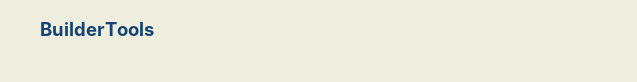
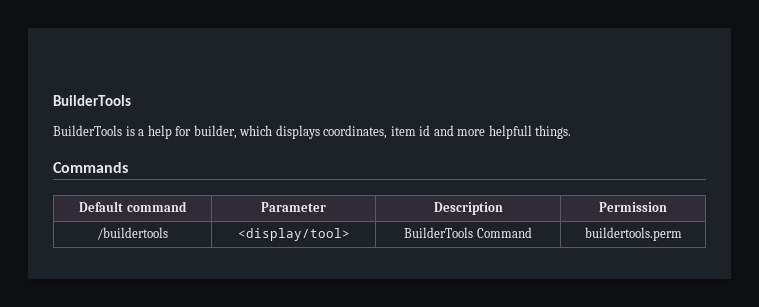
[40,22,154,36] BuilderTools -> [53,95,131,106] [53,125,572,139] [53,162,128,173] [79,201,187,212] [261,202,326,212] [433,202,503,215] [599,202,667,212] [97,227,168,240] [237,228,350,241] [404,227,532,238] [584,227,682,241] BuilderTools // BuilderTools is a help for builder, which displays coordinates, item id and more helpfull things. // Commands // Default command | Parameter | Description | Permission // /buildertools | <display/tool> | BuilderTools Command | buildertools.perm

